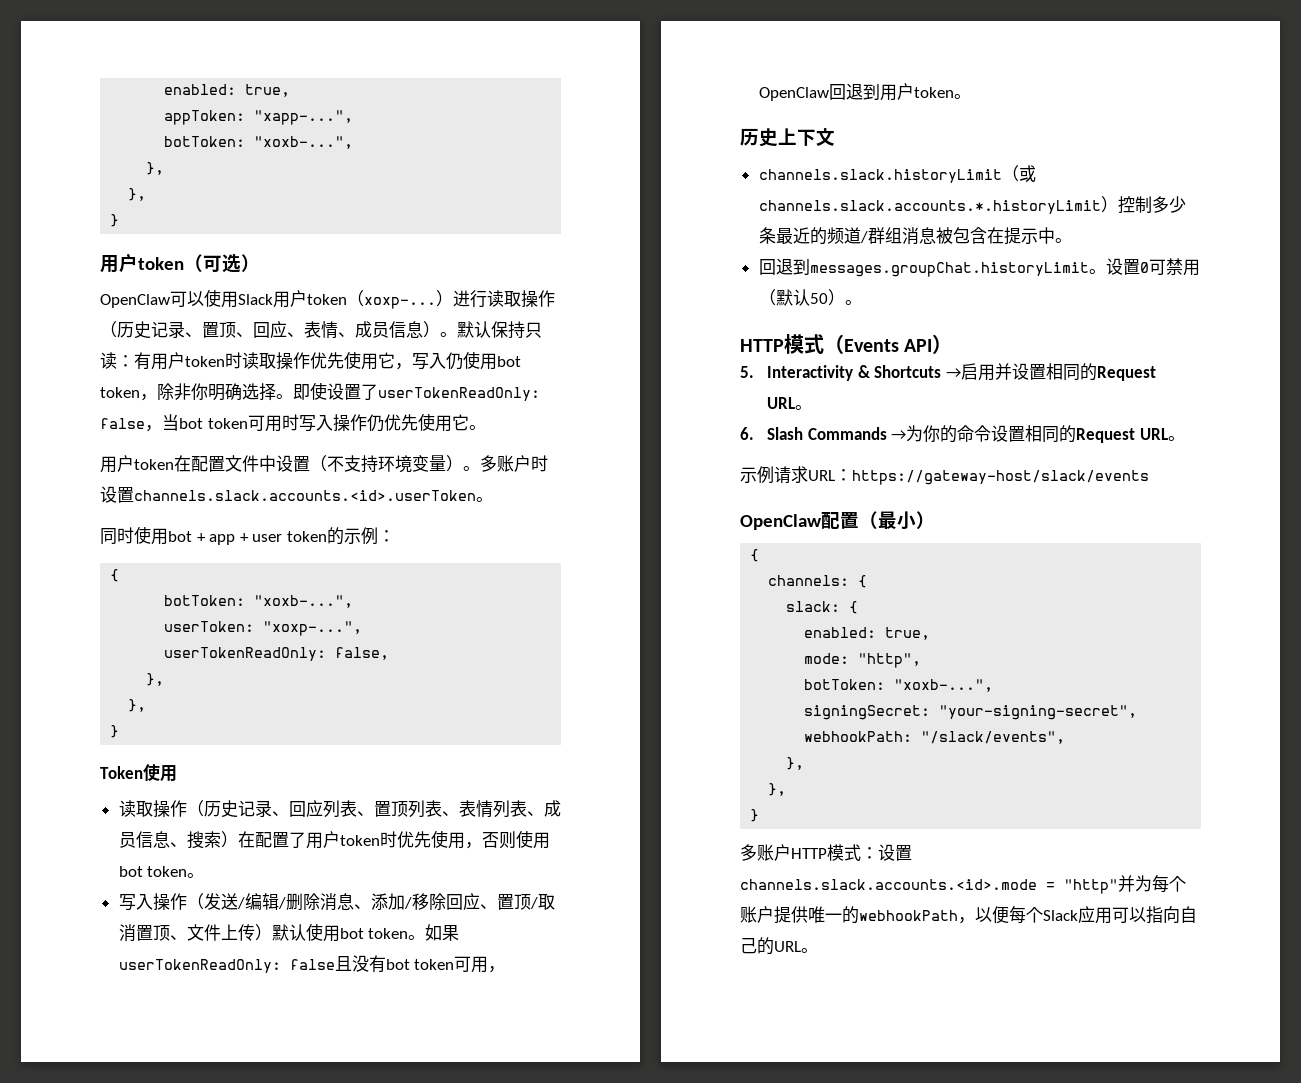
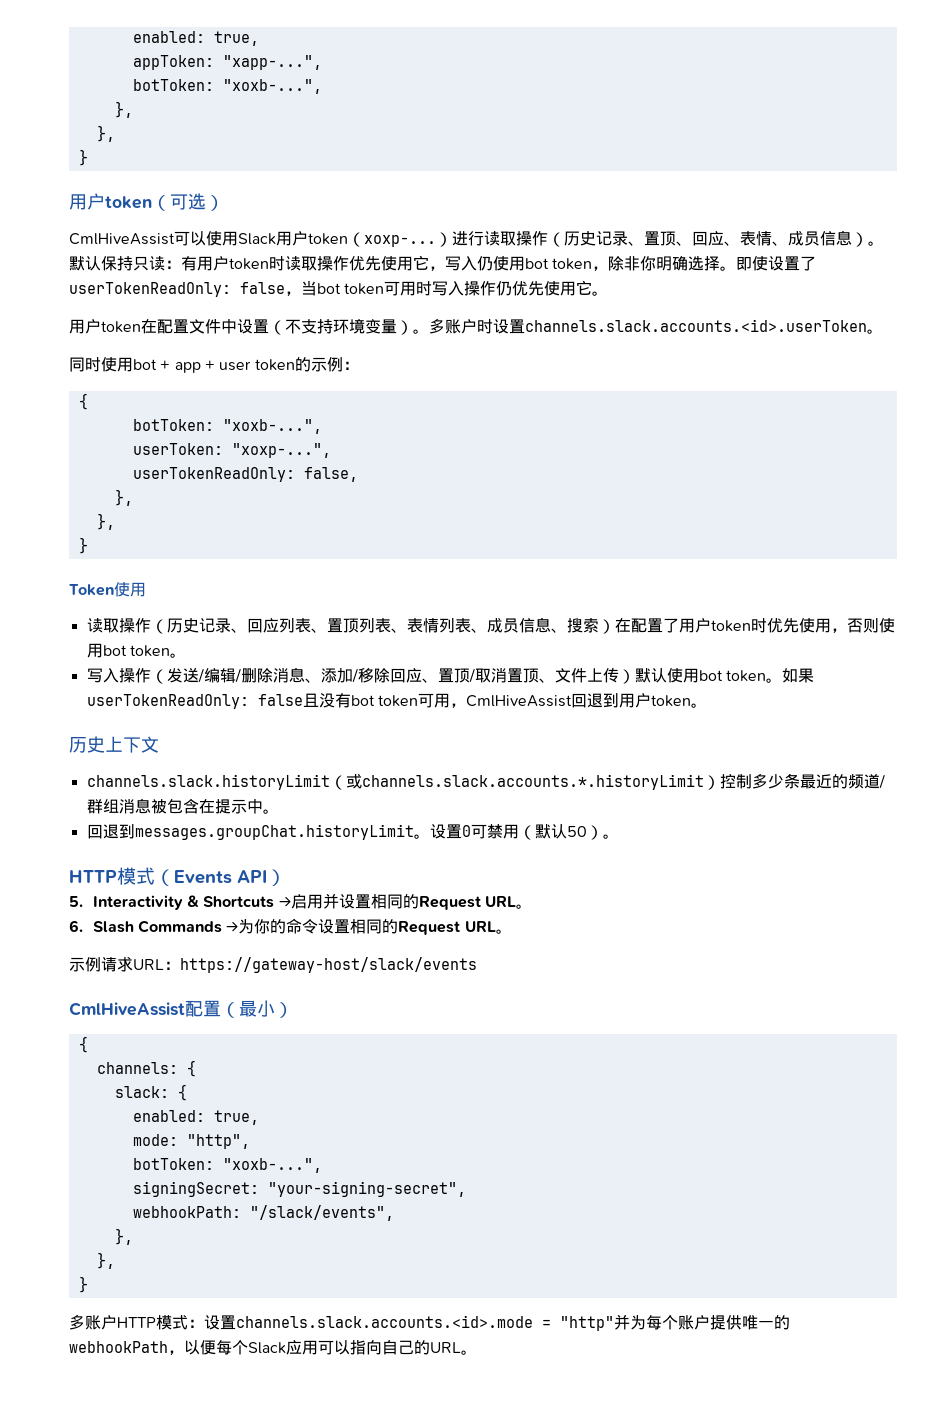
[100,294,170,308] OpenClaw -> [69,233,175,245] CmlHiveAssist
[758,87,829,101] OpenClaw -> [465,695,572,707] CmlHiveAssist
[740,514,822,530] OpenClaw -> [69,1002,185,1016] CmlHiveAssist

